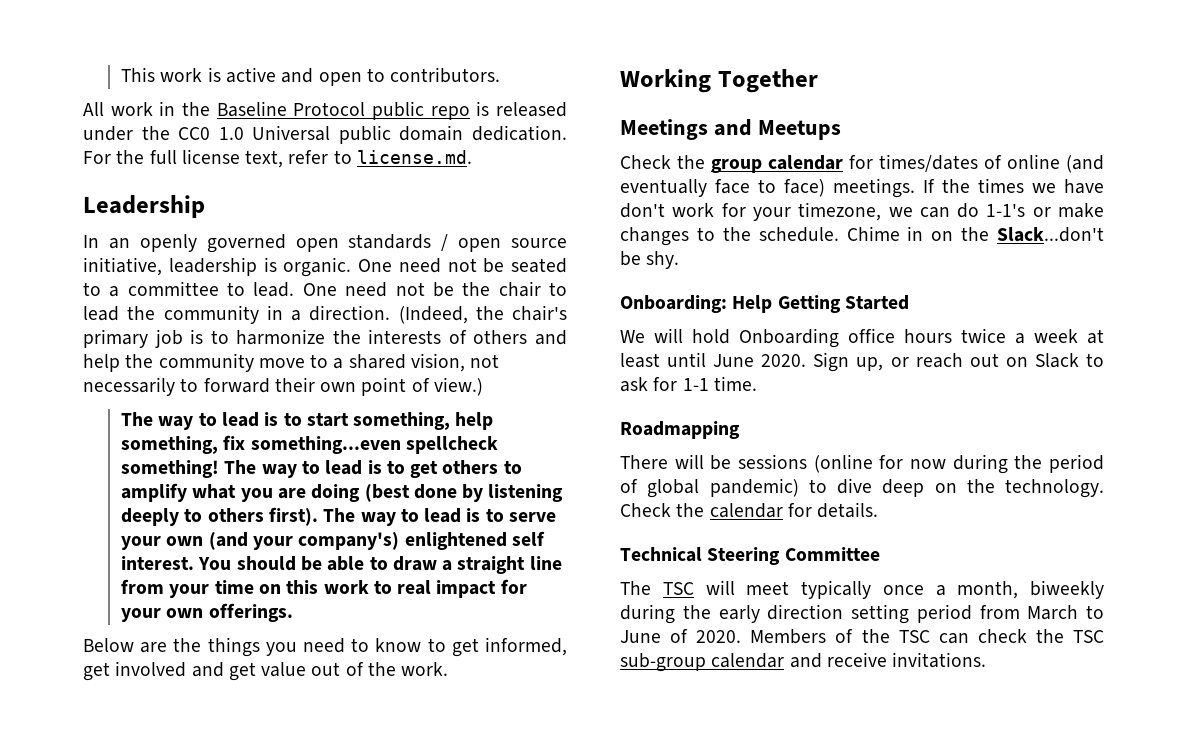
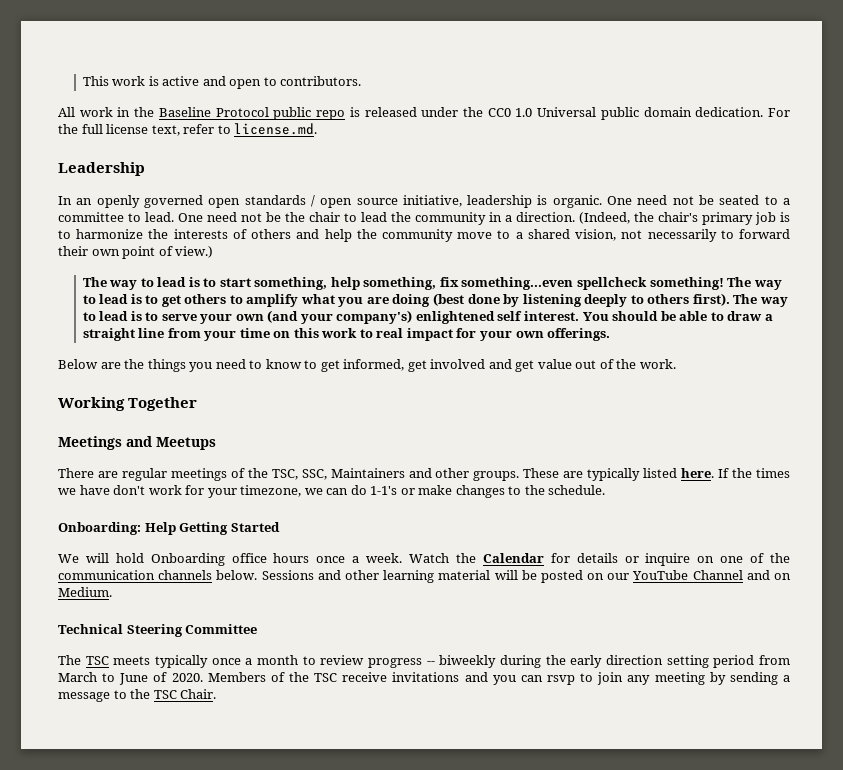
[620,154,1104,173] [620,178,915,198] Check the group calendar for times/dates of online (and eventually face to face) meetings. -> [58,468,715,481] There are regular meetings of the TSC, SSC, Maintainers and other groups. These are typically listed here.
[846,226,1104,242] [620,251,680,269] Chime in on the Slack...don't be shy. -> (606, 490) none
[961,328,1104,344] [620,352,1104,372] [620,376,757,392] [620,421,740,439] [620,454,1104,474] [620,478,1104,498] [620,502,879,518] twice a week at least until June 2020. Sign up, or reach out on Slack to ask for 1-1 time. // Roadmapping // There will be sessions (online for now during the period of global pandemic) to dive deep on the technology. Check the calendar for details. -> [316,553,790,566] [58,570,791,583] [58,587,112,597] once a week. Watch the Calendar for details or inquire on one of the communication channels below. Sessions and other learning material will be posted on our YouTube Channel and on Medium.
[705,580,790,595] will meet -> [113,656,151,665] meets
[957,581,1019,599] month, -> [257,655,435,668] month to review progress --
[938,629,1104,644] [620,652,987,672] can check the TSC sub-group calendar and receive invitations. -> [342,672,790,685] [58,689,217,702] receive invitations and you can rsvp to join any meeting by sending a message to the TSC Chair.

